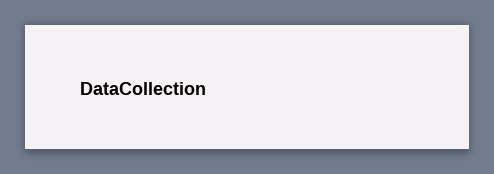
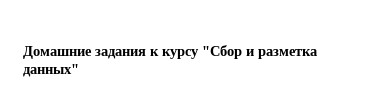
[80,82,206,95] DataCollection -> [23,45,318,59] [23,64,79,77] Домашние задания к курсу "Сбор и разметка данных"

